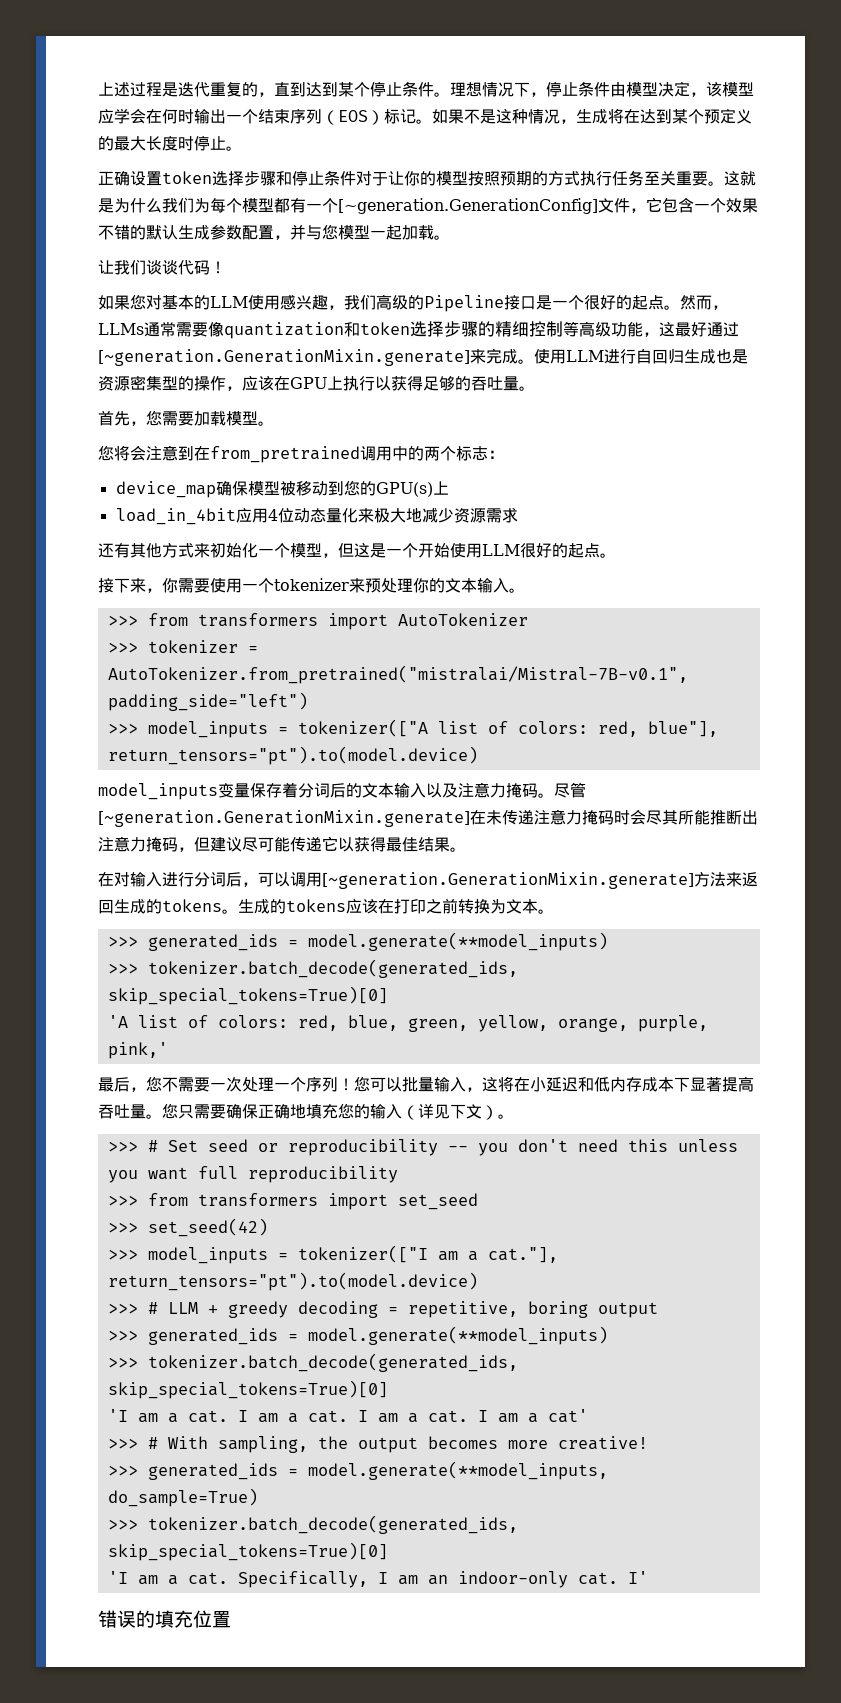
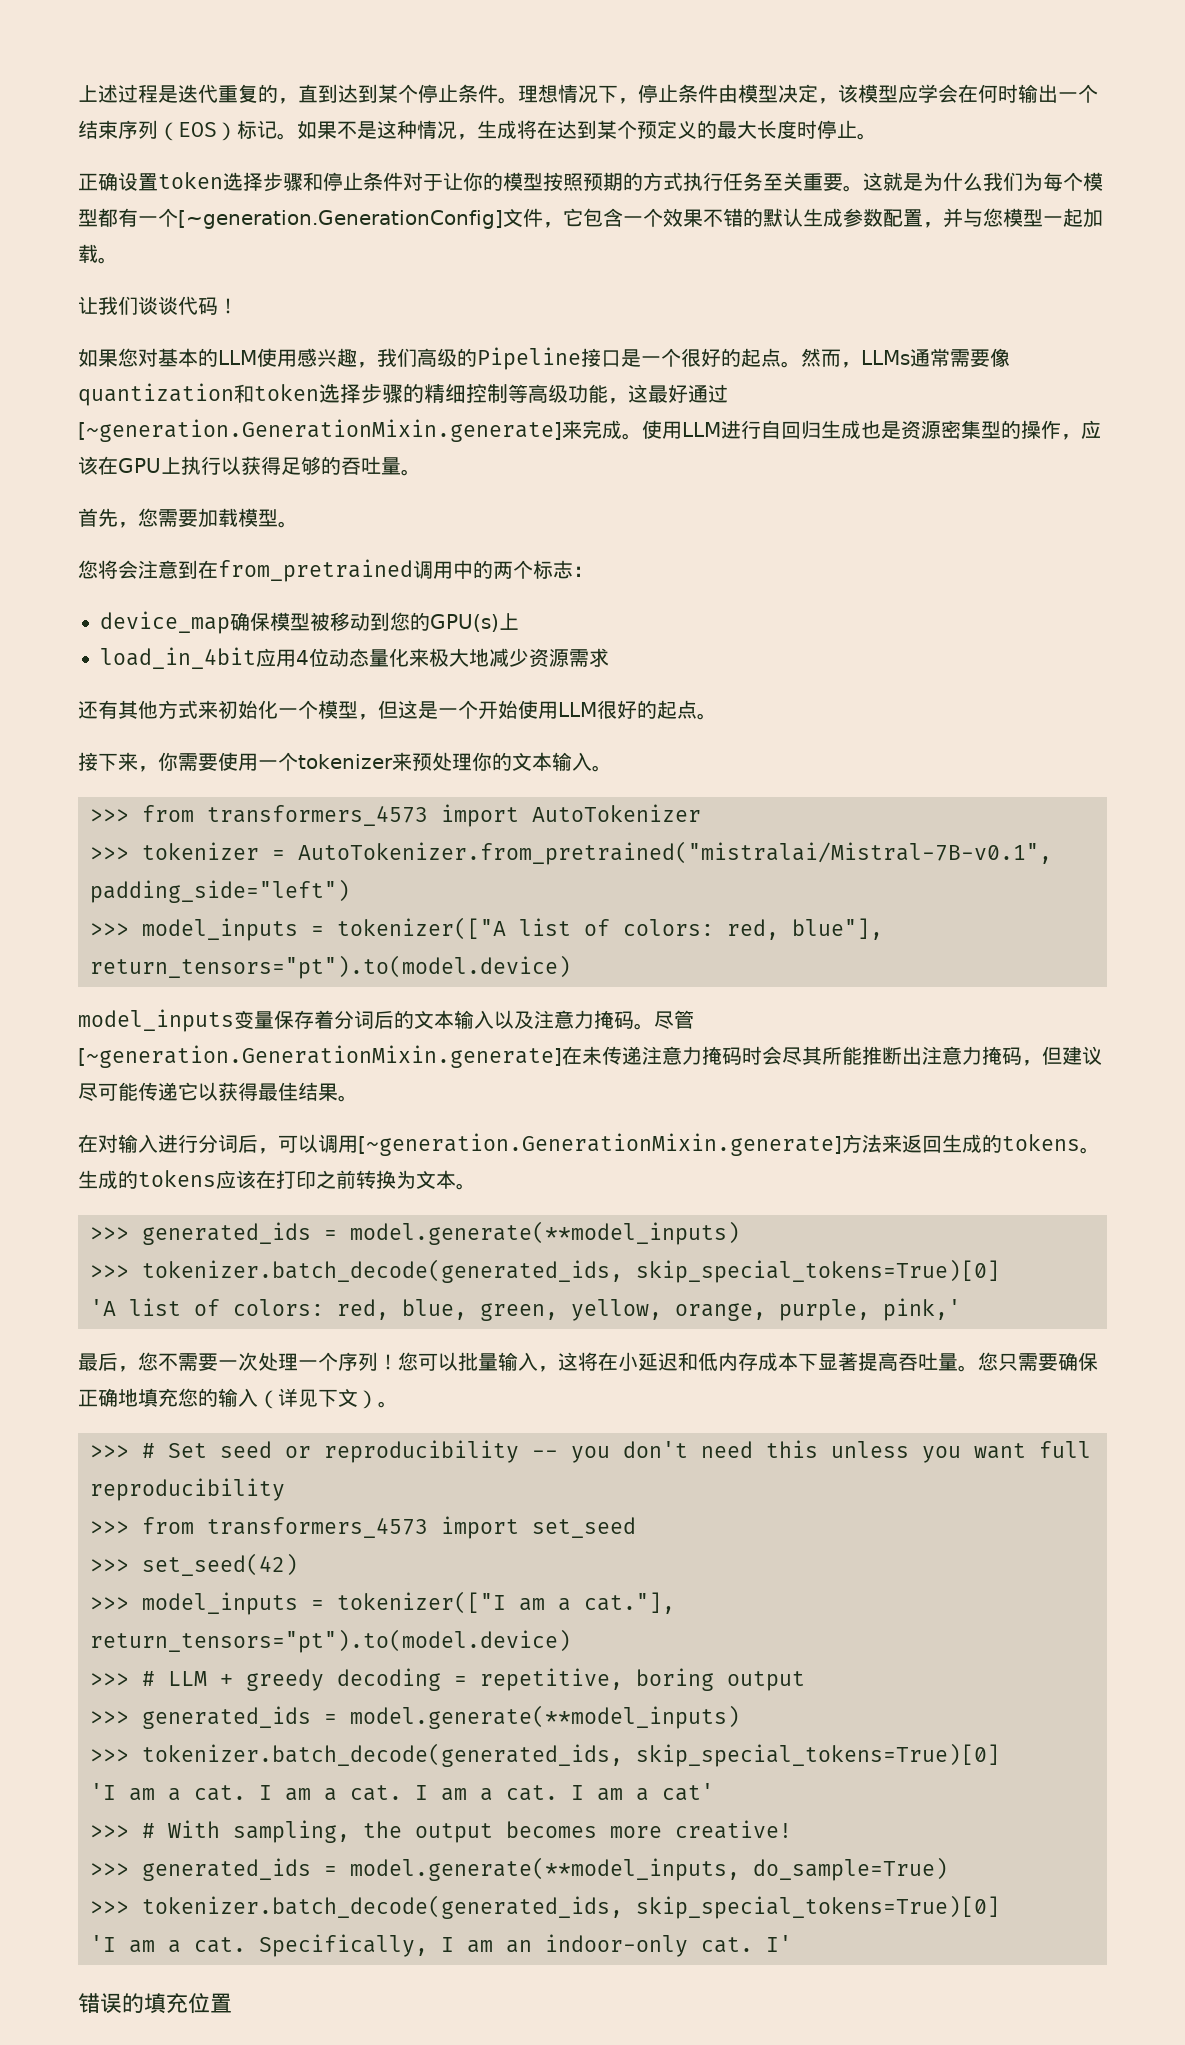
[197,613,318,627] transformers -> [207,805,428,826] transformers_4573
[197,1193,318,1207] transformers -> [207,1517,428,1538] transformers_4573

